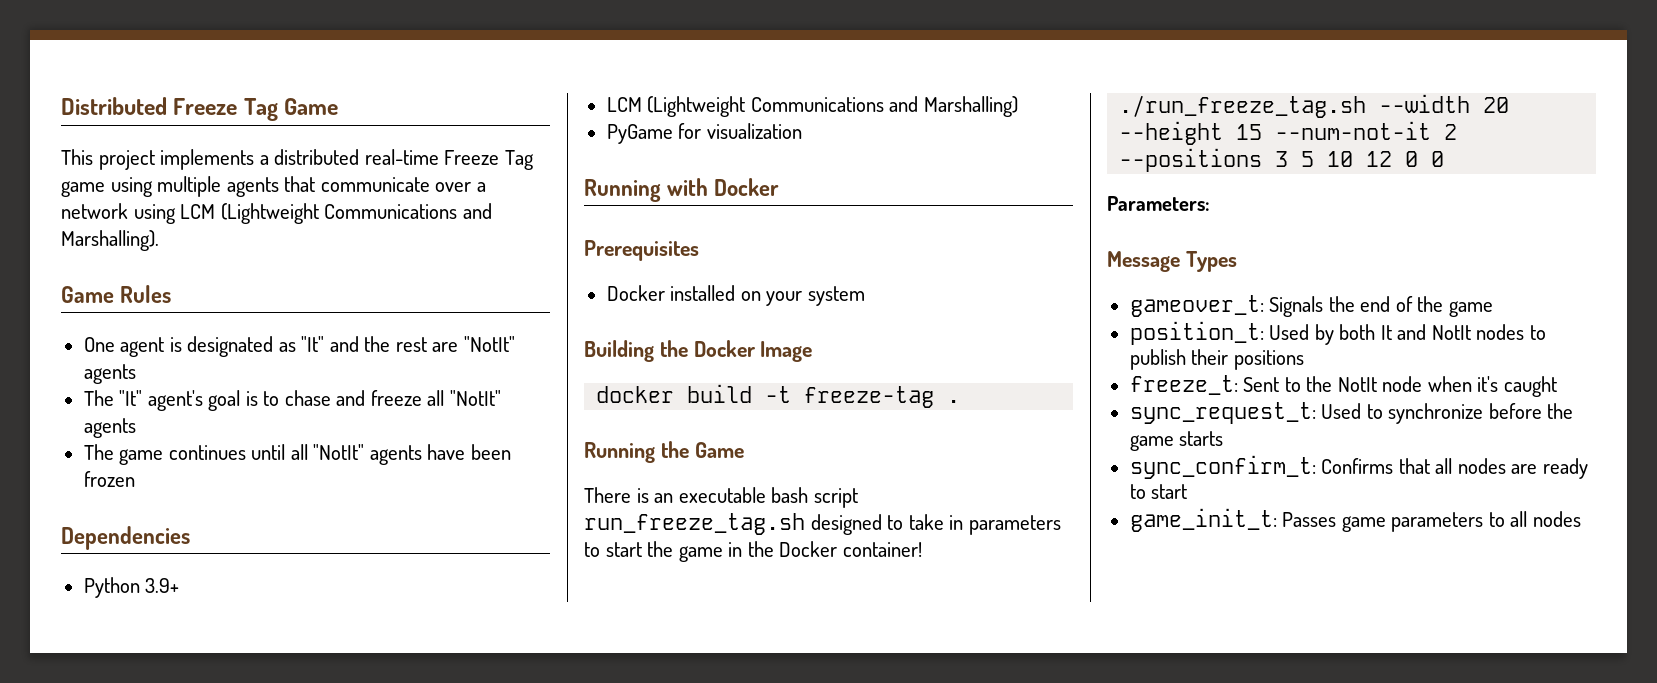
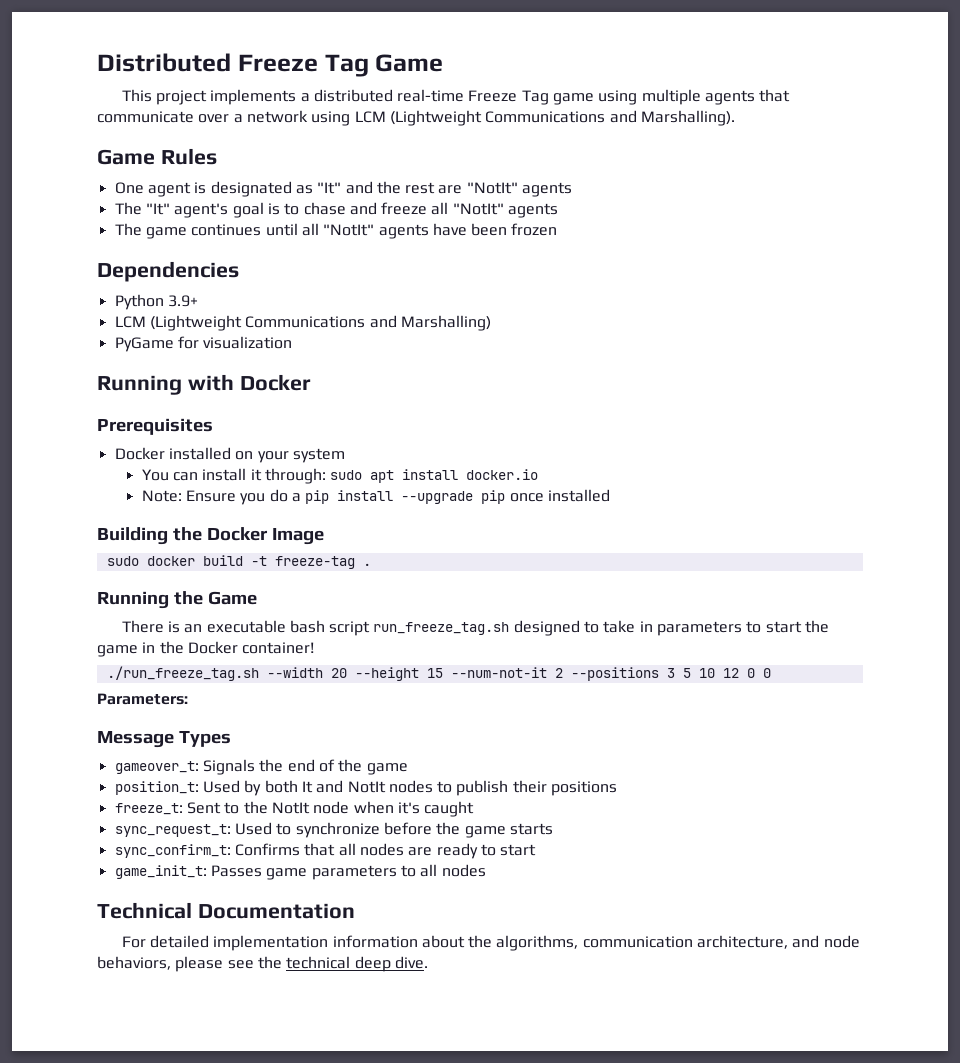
(865, 296) none -> [141,468,539,484] [141,489,610,505] // You can install it through: sudo apt install docker.io // Note: Ensure you do a pip install --upgrade pip once installed
(813, 351) none -> [106,556,139,566] sudo
(1581, 519) none -> [97,902,355,919] [121,935,860,951] [97,956,428,972] // Technical Documentation // For detailed implementation information about the algorithms, communication architecture, and node behaviors, please see the technical deep dive.

